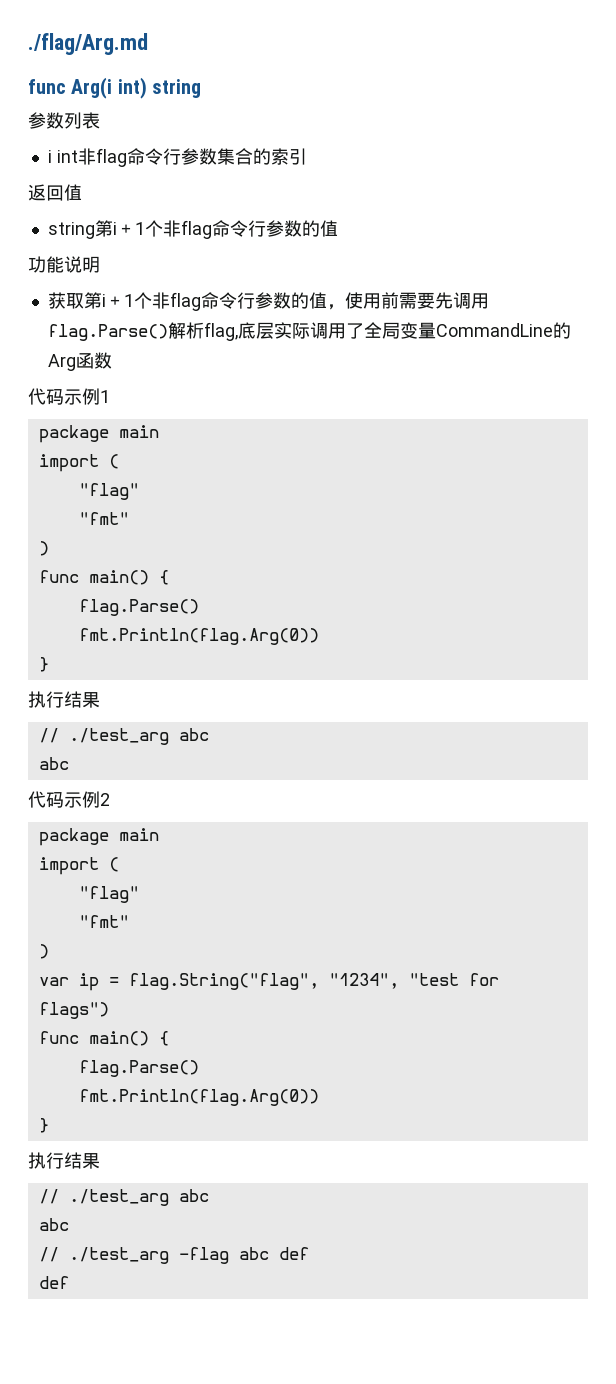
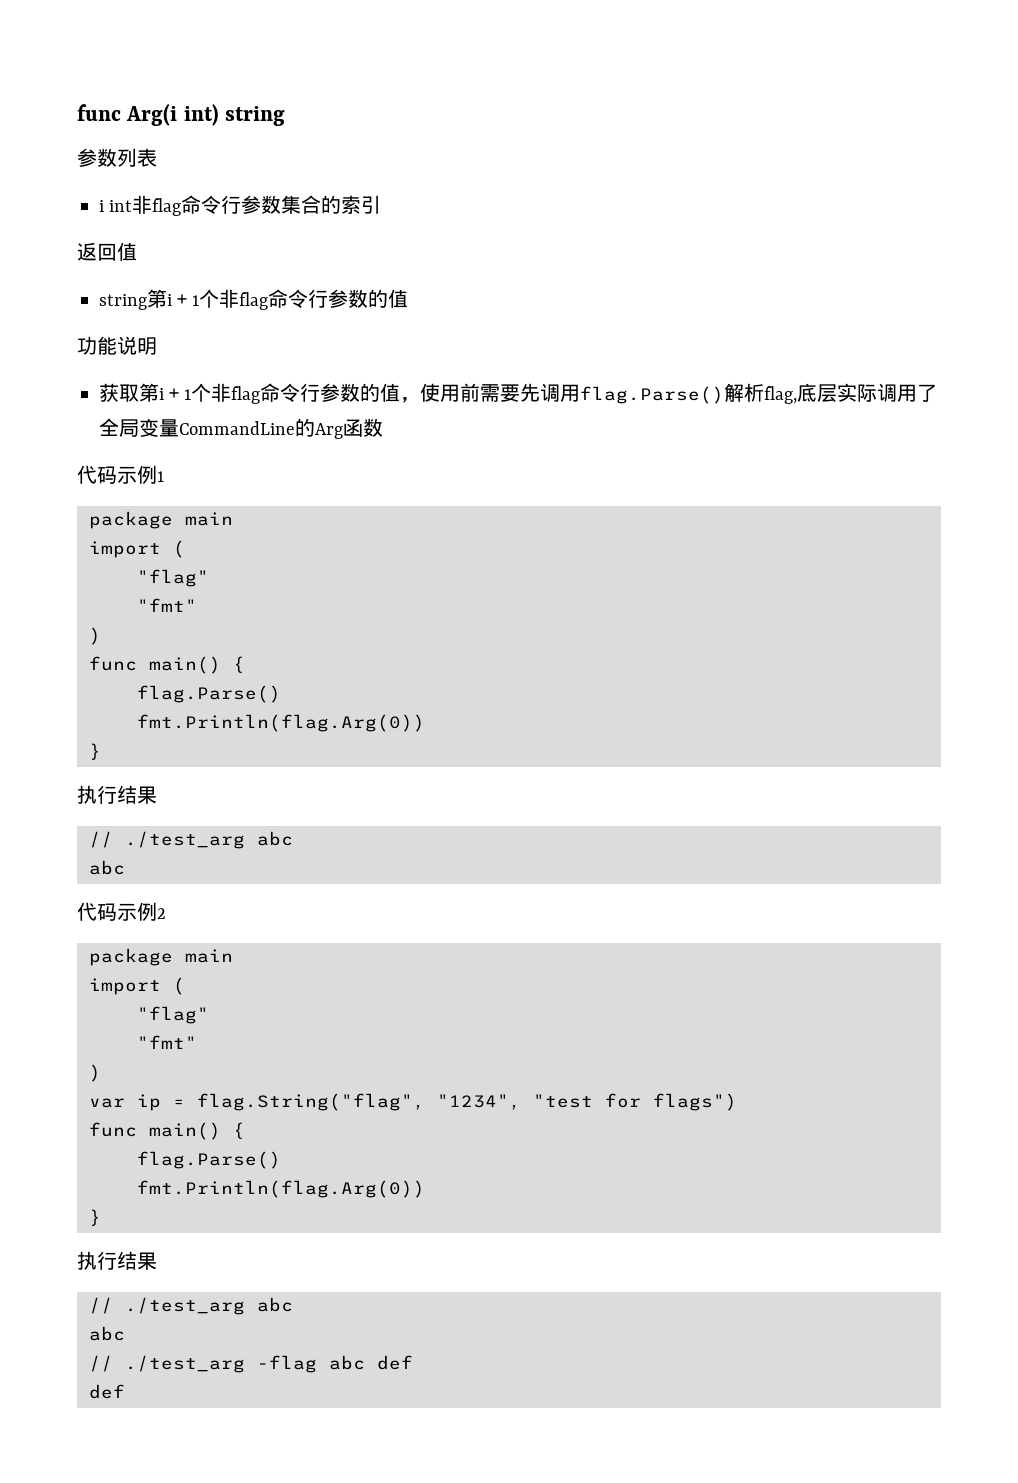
[28,33,148,55] ./flag/Arg.md // -> (77, 112) none

